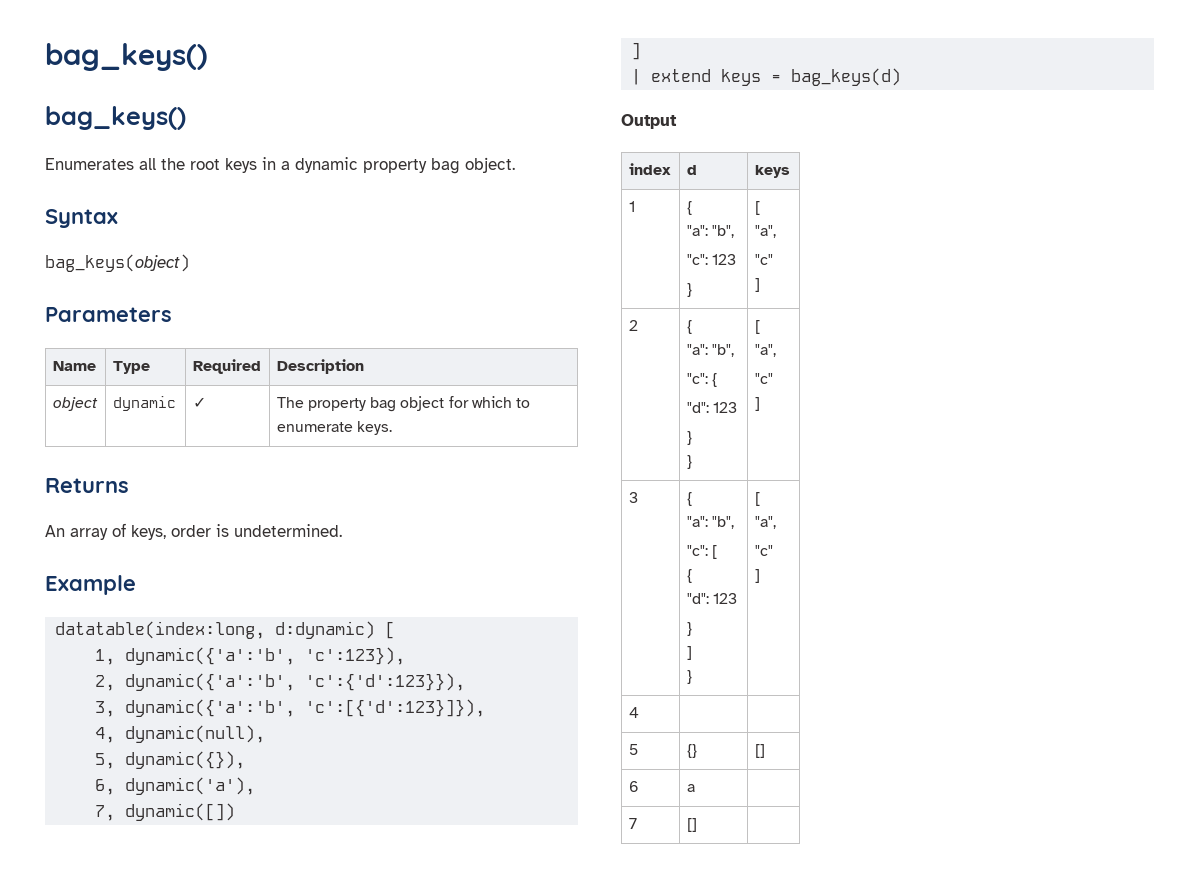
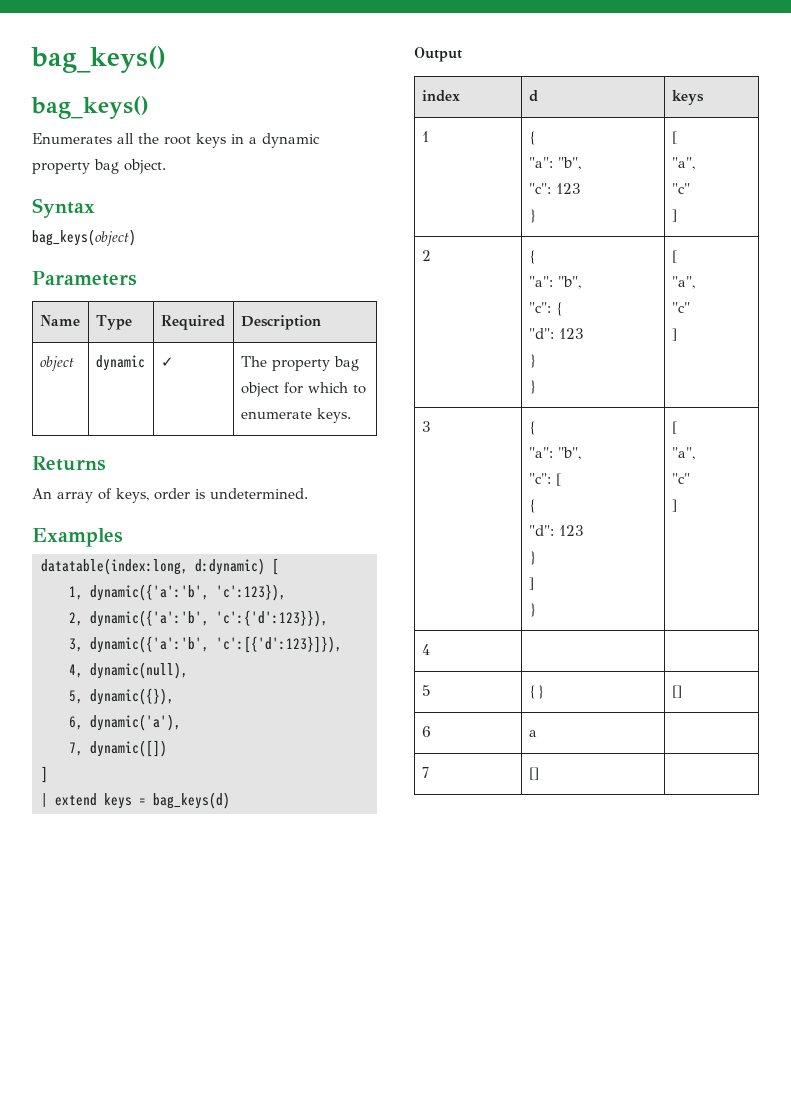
[45,575,136,595] Example -> [32,528,123,547] Examples

